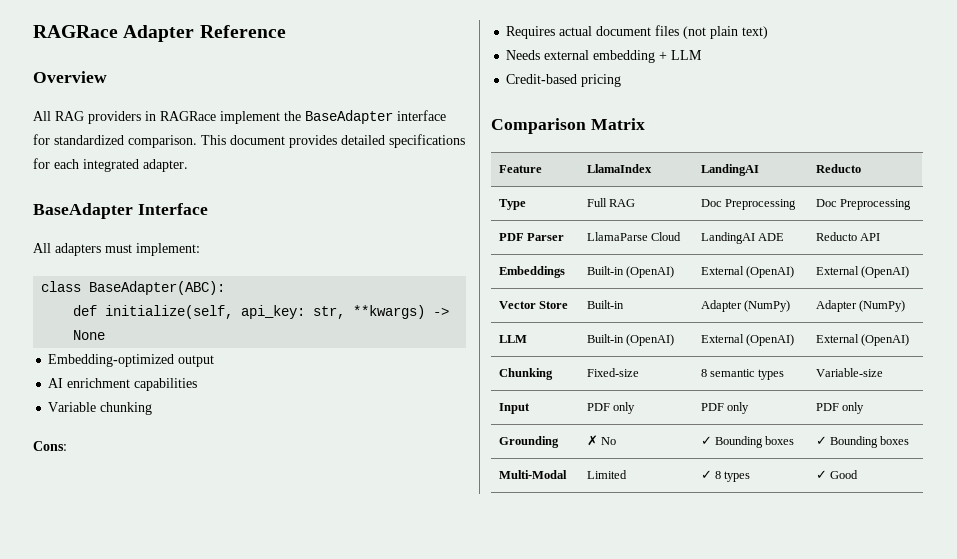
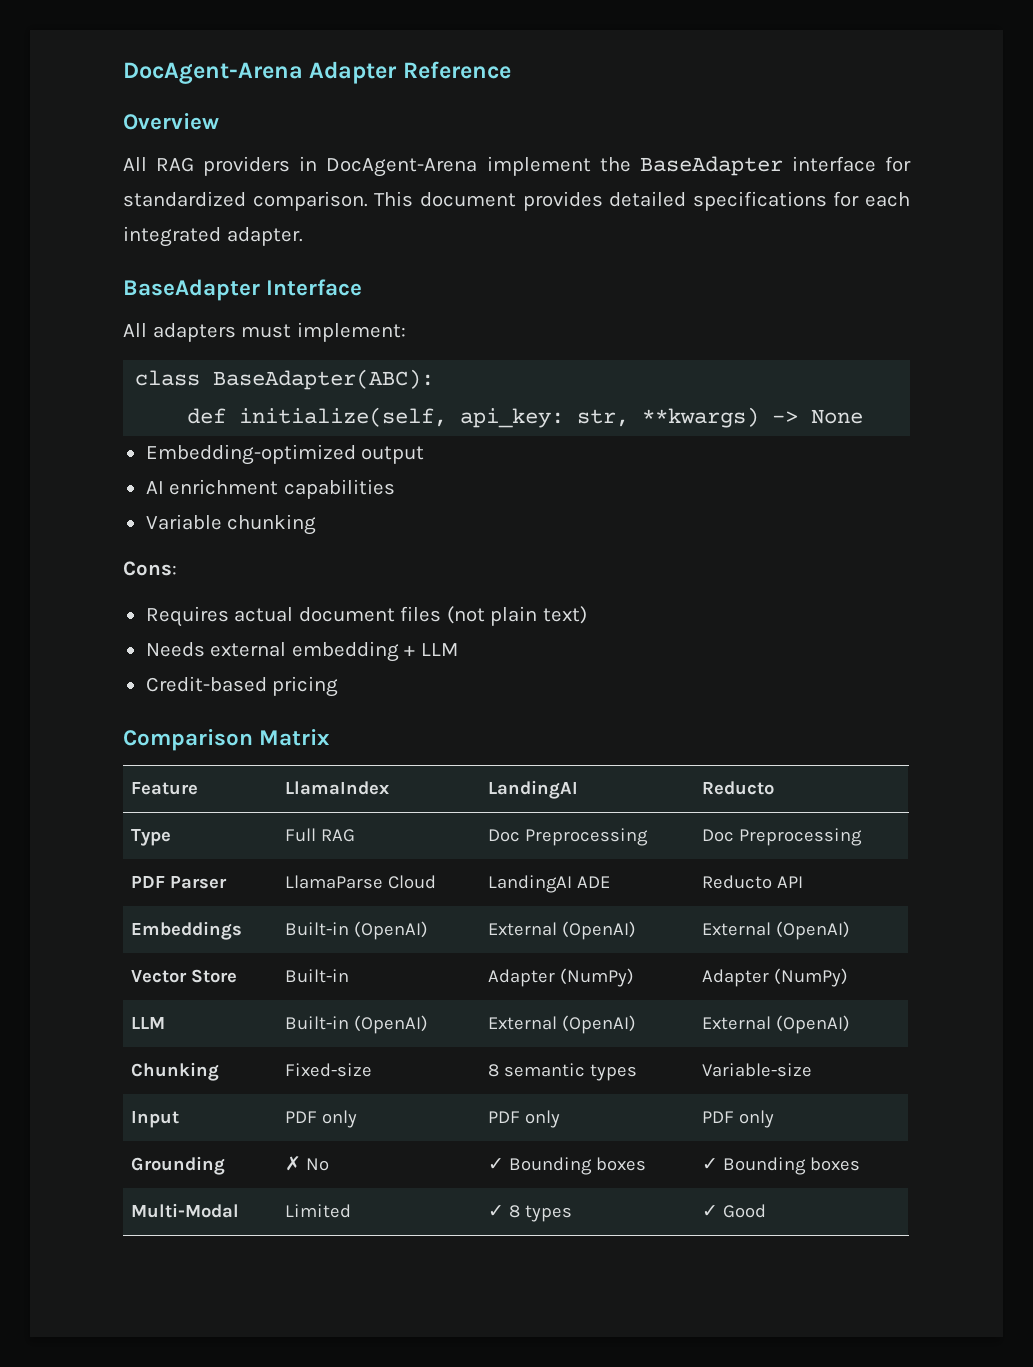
[33,25,118,38] RAGRace -> [123,62,303,84] DocAgent-Arena
[160,111,216,121] RAGRace -> [326,158,478,177] DocAgent-Arena

